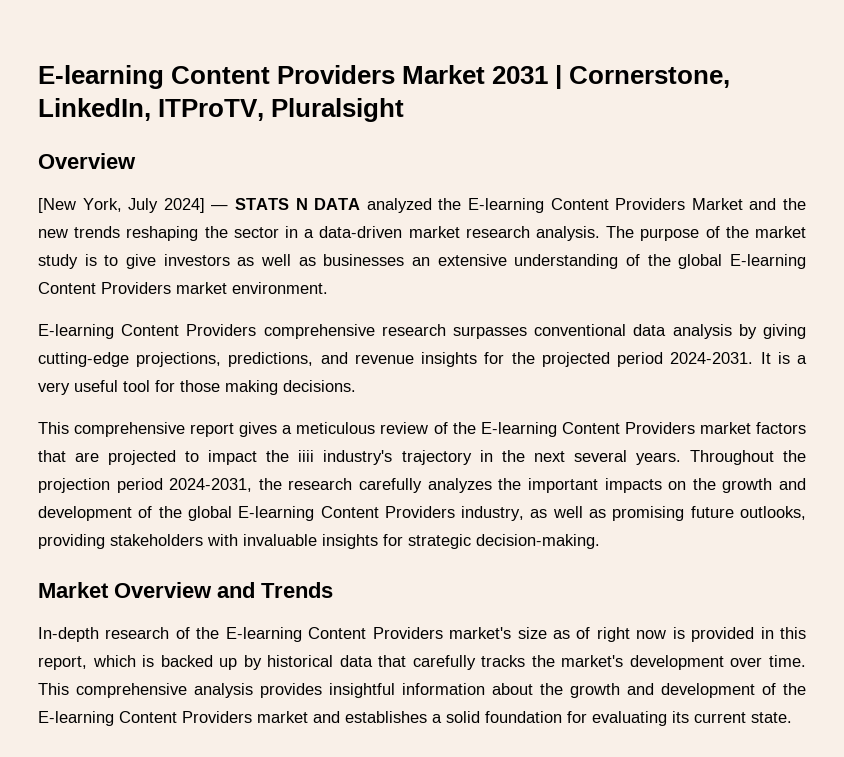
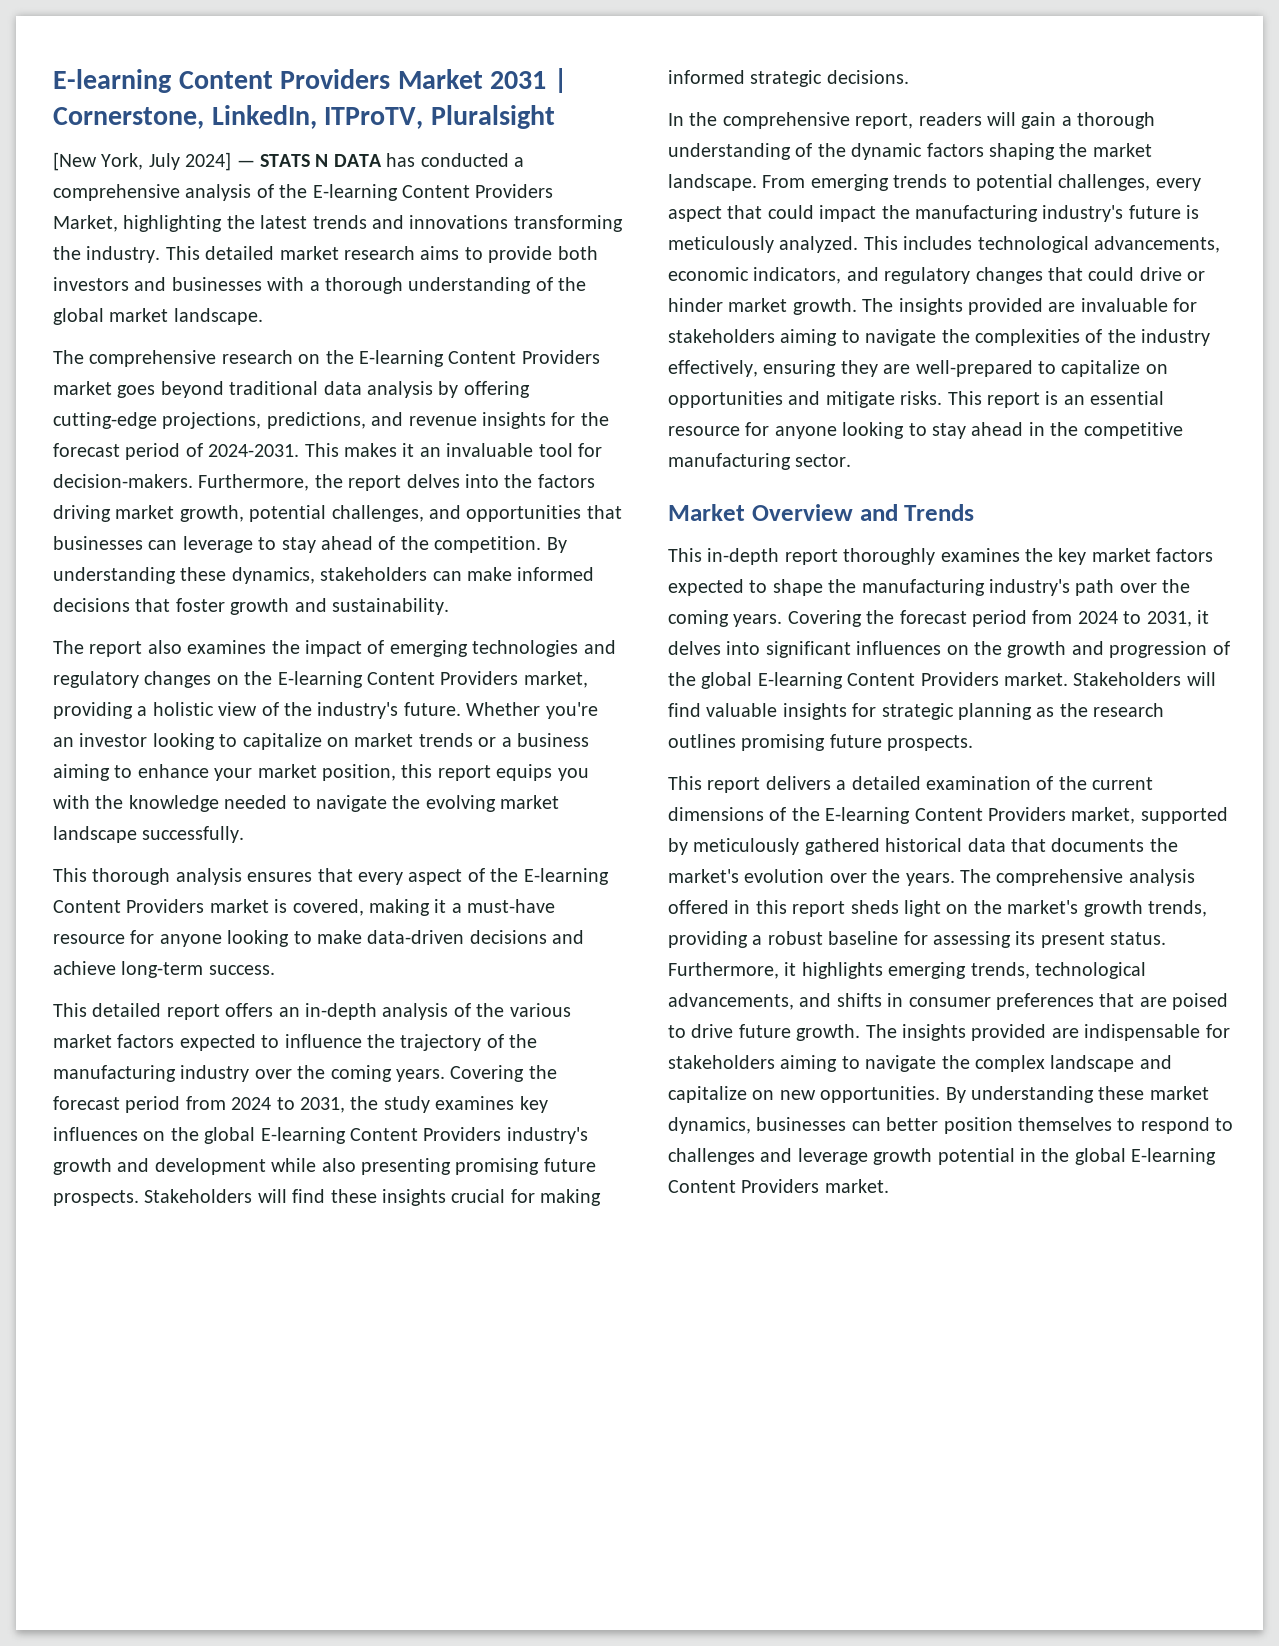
[38,153,136,169] // Overview -> (555, 117) none
[366,198,807,213] [38,226,807,241] [38,254,806,269] [38,282,328,294] [38,324,627,339] analyzed the E-learning Content Providers Market and the new trends reshaping the sector in a data-driven market research analysis. The purpose of the market study is to give investors as well as businesses an extensive understanding of the global E-learning Content Providers market environment. // E-learning Content Providers comprehensive research surpasses conventional -> [386,153,524,167] [53,184,554,201] [53,215,623,232] [53,246,598,263] [53,277,587,294] [53,308,263,325] [53,350,600,367] [53,381,319,398] has conducted a comprehensive analysis of the E-learning Content Providers Market, highlighting the latest trends and innovations transforming the industry. This detailed market research aims to provide both investors and businesses with a thorough understanding of the global market landscape. // The comprehensive research on the E-learning Content Providers market goes beyond traditional
[763,324,807,339] giving -> [463,381,530,398] offering
[541,352,808,367] [38,380,356,395] [38,422,807,437] [38,450,807,465] [38,478,662,493] projected period 2024-2031. It is a very useful tool for those making decisions. // This comprehensive report gives a meticulous review of the E-learning Content Providers market factors that are projected to impact the iiii industry's trajectory in the next several years. Throughout the projection period 2024-2031, the research carefully analyzes the important impacts -> [53,443,602,460] [53,474,595,491] [53,505,622,522] [53,536,567,553] [53,567,595,584] [53,598,449,615] [53,640,616,657] [53,671,588,688] [53,702,598,719] [53,733,589,750] [53,764,589,781] [53,795,560,812] [53,826,245,843] [53,868,609,885] [53,899,556,916] [53,930,585,947] [53,961,275,978] [53,1003,571,1020] [53,1034,538,1051] [53,1065,557,1082] [53,1096,548,1113] [53,1127,588,1144] [53,1158,596,1175] [53,1189,602,1206] [668,70,909,87] [668,112,1156,129] [668,143,1152,160] [668,174,1201,191] [668,205,1200,222] [668,236,1220,253] [668,267,1206,284] [668,298,1198,315] [668,329,1211,346] [668,360,1168,377] [668,391,1165,408] [668,422,1183,439] [668,453,852,470] [668,504,975,521] [668,548,1214,565] [668,579,1191,596] [668,610,1209,627] [668,641,942,658] forecast period of 2024-2031. This makes it an invaluable tool for decision-makers. Furthermore, the report delves into the factors driving market growth, potential challenges, and opportunities that businesses can leverage to stay ahead of the competition. By understanding these dynamics, stakeholders can make informed decisions that foster growth and sustainability. // The report also examines the impact of emerging technologies and regulatory changes on the E-learning Content Providers market, providing a holistic view of the industry's future. Whether you're an investor looking to capitalize on market trends or a business aiming to enhance your market position, this report equips you with the knowledge needed to navigate the evolving market landscape successfully. // This thorough analysis ensures that every aspect of the E-learning Content Providers market is covered, making it a must-have resource for anyone looking to make data-driven decisions and achieve long-term success. // This detailed report offers an in-depth analysis of the various market factors expected to influence the trajectory of the manufacturing industry over the coming years. Covering the forecast period from 2024 to 2031, the study examines key influences on the global E-learning Content Providers industry's growth and development while also presenting promising future prospects. Stakeholders will find these insights crucial for making informed strategic decisions. // In the comprehensive report, readers will gain a thorough understanding of the dynamic factors shaping the market landscape. From emerging trends to potential challenges, every aspect that could impact the manufacturing industry's future is meticulously analyzed. This includes technological advancements, economic indicators, and regulatory changes that could drive or hinder market growth. The insights provided are invaluable for stakeholders aiming to navigate the complexities of the industry effectively, ensuring they are well-prepared to capitalize on opportunities and mitigate risks. This report is an essential resource for anyone looking to stay ahead in the competitive manufacturing sector. // Market Overview and Trends // This in-depth report thoroughly examines the key market factors expected to shape the manufacturing industry's path over the coming years. Covering the forecast period from 2024 to 2031, it delves into significant influences
[38,506,806,521] [38,534,600,549] [38,582,333,598] [38,627,806,642] [38,655,806,670] [38,683,806,698] [38,711,792,726] development of the global E-learning Content Providers industry, as well as promising future outlooks, providing stakeholders with invaluable insights for strategic decision-making. // Market Overview and Trends // In-depth research of the E-learning Content Providers market's size as of right now is provided in this report, which is backed up by historical data that carefully tracks the market's development over time. This comprehensive analysis provides insightful information about the growth and development of the E-learning Content Providers market and establishes a solid foundation for evaluating its current state. -> [1109,641,1230,658] [668,672,1216,689] [668,703,1165,720] [668,734,974,751] [668,776,1154,793] [668,807,1228,824] [668,838,1178,855] [668,869,1195,886] [668,900,1207,917] [668,931,1167,948] [668,962,1146,979] [668,993,1229,1010] [668,1024,1230,1041] [668,1055,1172,1072] [668,1086,1209,1103] [668,1117,1234,1134] [668,1148,1217,1165] [668,1179,889,1193] progression of the global E-learning Content Providers market. Stakeholders will find valuable insights for strategic planning as the research outlines promising future prospects. // This report delivers a detailed examination of the current dimensions of the E-learning Content Providers market, supported by meticulously gathered historical data that documents the market's evolution over the years. The comprehensive analysis offered in this report sheds light on the market's growth trends, providing a robust baseline for assessing its present status. Furthermore, it highlights emerging trends, technological advancements, and shifts in consumer preferences that are poised to drive future growth. The insights provided are indispensable for stakeholders aiming to navigate the complex landscape and capitalize on new opportunities. By understanding these market dynamics, businesses can better position themselves to respond to challenges and leverage growth potential in the global E-learning Content Providers market.

